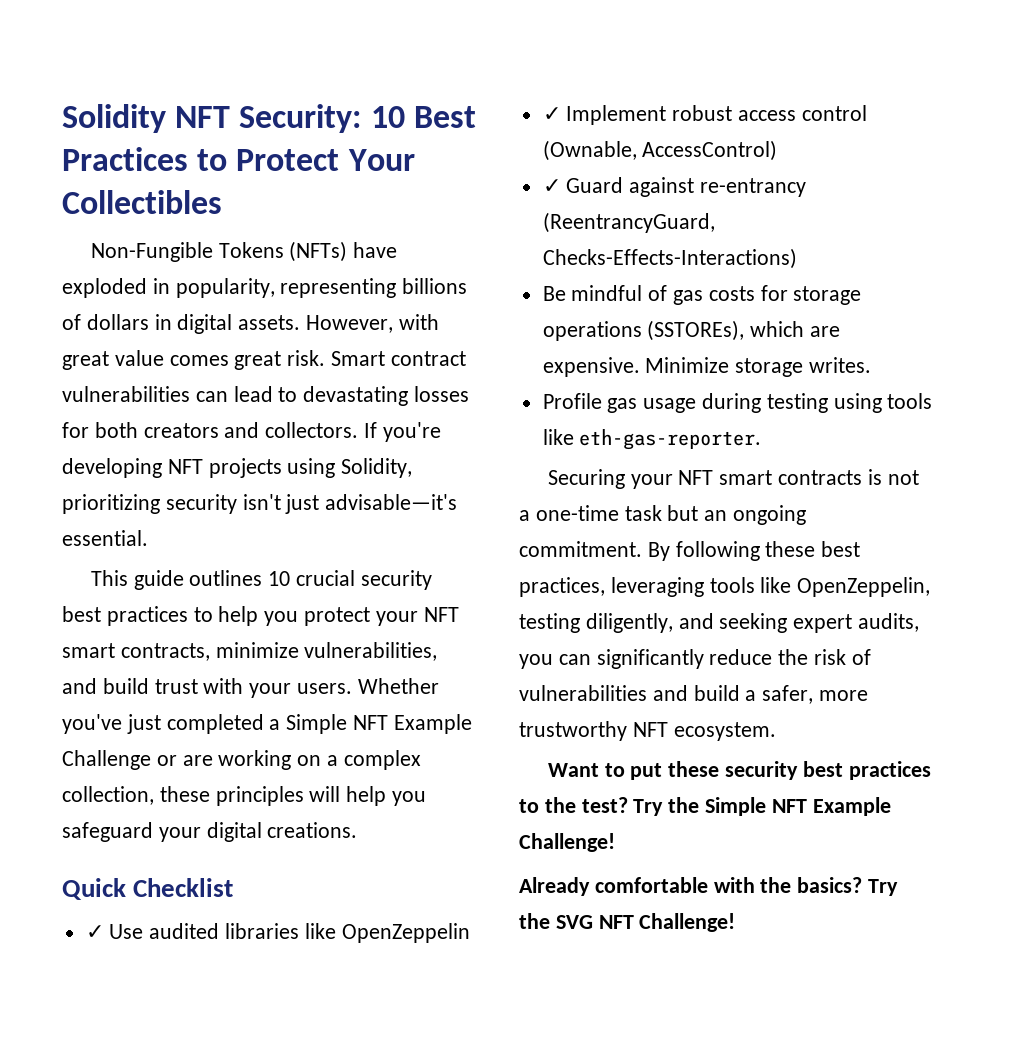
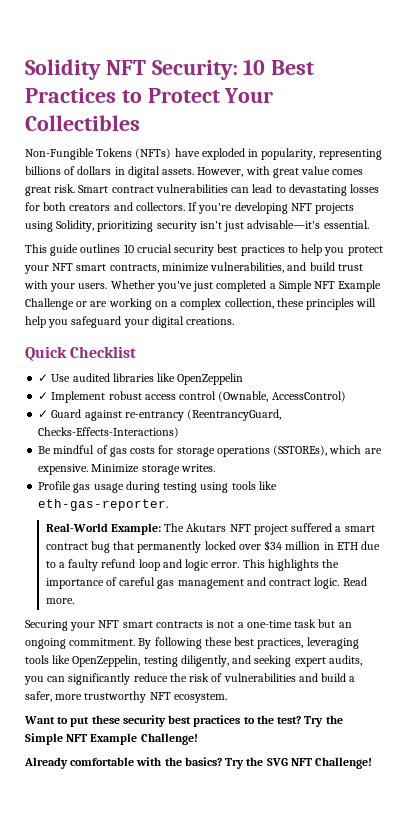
(762, 439) none -> [45,523,375,535] [45,540,381,553] [45,559,340,571] [45,577,367,589] [45,598,74,604] // Real-World Example: The Akutars NFT project suffered a smart contract bug that permanently locked over $34 million in ETH due to a faulty refund loop and logic error. This highlights the importance of careful gas management and contract logic. Read more.

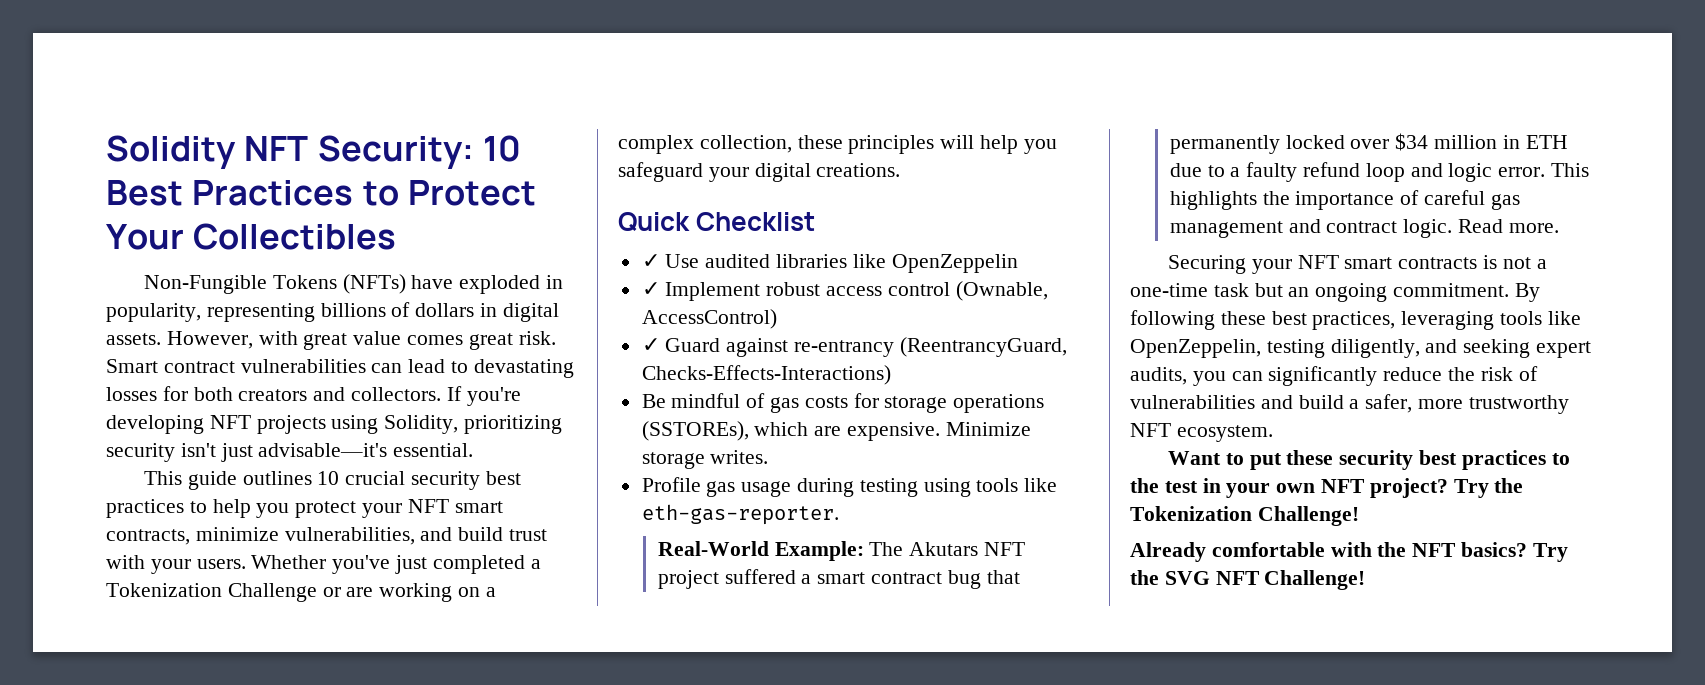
[278,280,382,292] Simple NFT Example -> [106,583,222,597] Tokenization
[277,715,343,727] [25,733,138,745] test? Try the Simple NFT Example -> [1164,478,1524,498] [1130,506,1252,521] test in your own NFT project? Try the Tokenization
(182, 761) none -> [1412,543,1457,557] NFT

